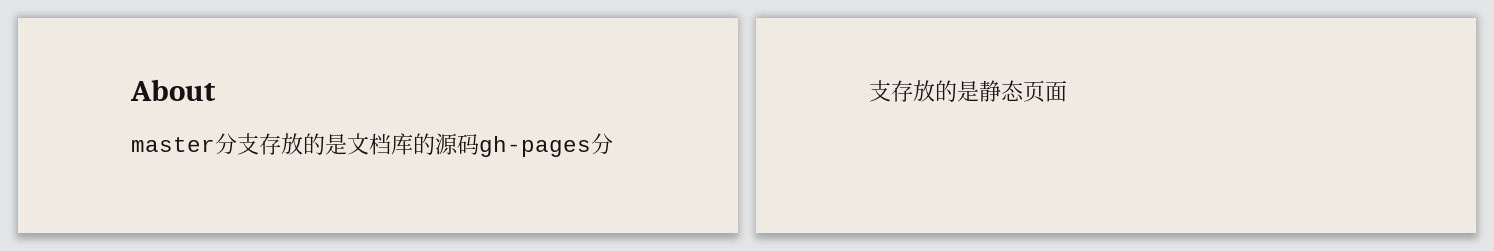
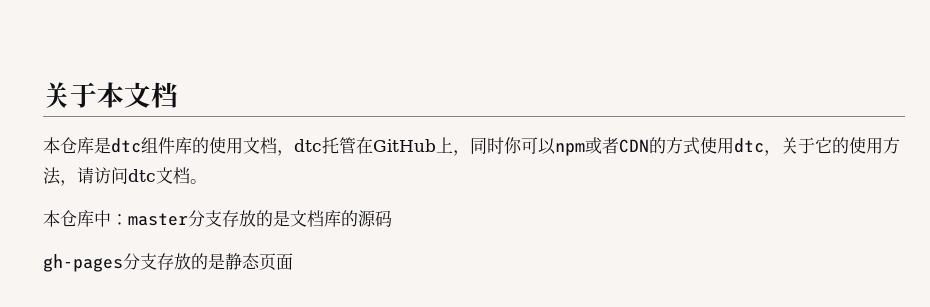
[130,79,216,101] About // -> [43,82,178,108] [43,137,900,156] [43,167,207,186] [43,210,128,227] 关于本文档 // 本仓库是dtc组件库的使用文档，dtc托管在GitHub上，同时你可以npm或者CDN的方式使用dtc，关于它的使用方法，请访问dtc文档。 // 本仓库中：
(479, 144) none -> (392, 218) //

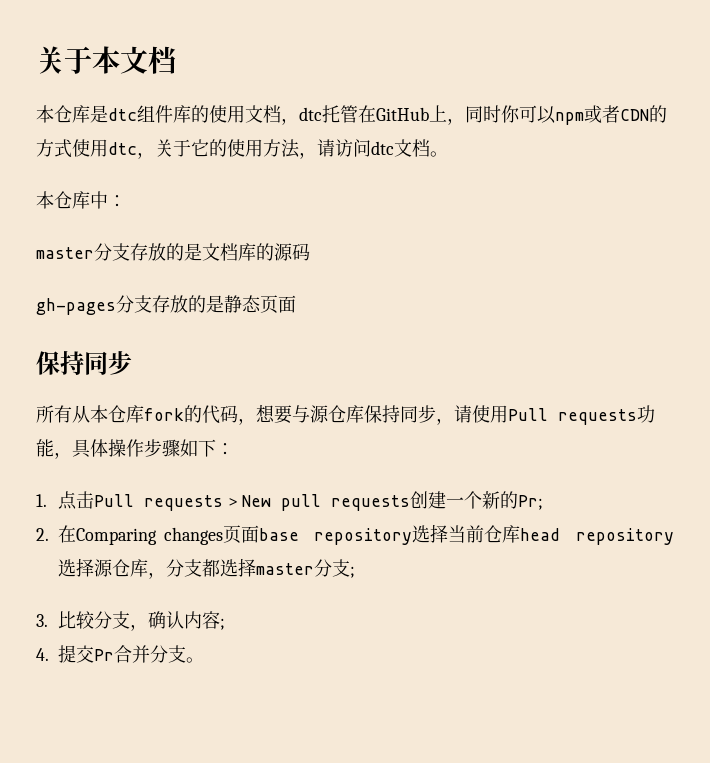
(128, 219) none -> (126, 201) //
(293, 261) none -> [36,351,132,375] [36,404,655,425] [36,439,234,459] [36,491,544,511] [36,524,674,545] [58,558,355,579] [36,611,225,631] [36,645,204,663] // 保持同步 // 所有从本仓库fork的代码，想要与源仓库保持同步，请使用Pull requests功能，具体操作步骤如下： // 1.点击Pull requests > New pull requests创建一个新的Pr; // 2.在Comparing changes页面base repository选择当前仓库head repository选择源仓库，分支都选择master分支; // 3.比较分支，确认内容; // 4.提交Pr合并分支。

